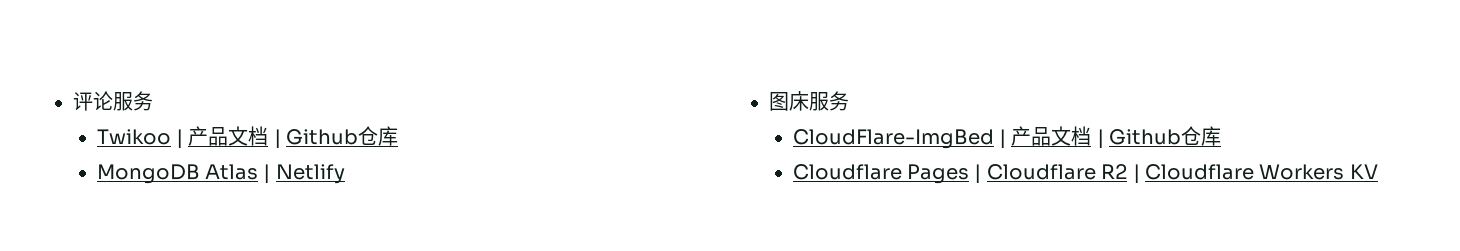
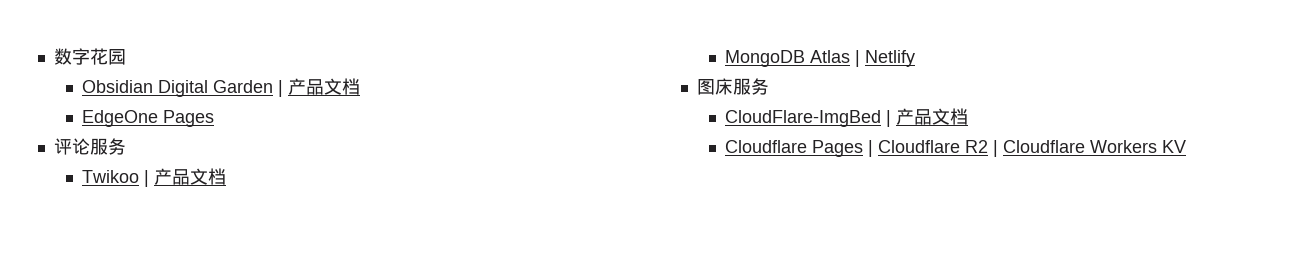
(73, 101) none -> [53,48,126,65] [82,78,361,97] [82,110,215,127] 数字花园 // Obsidian Digital Garden | 产品文档 // EdgeOne Pages //
[273,126,399,149] | Github仓库 -> (227, 176) none
[1096,126,1222,149] | Github仓库 -> (969, 116) none

